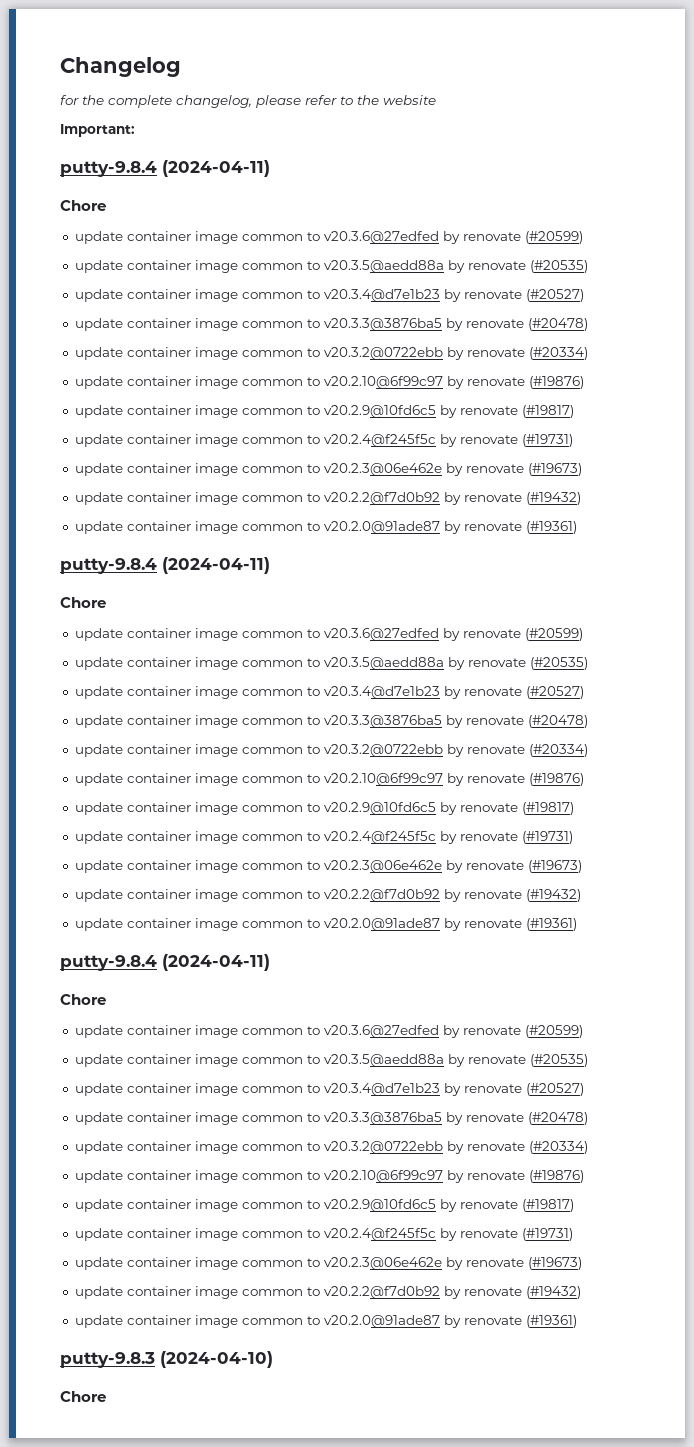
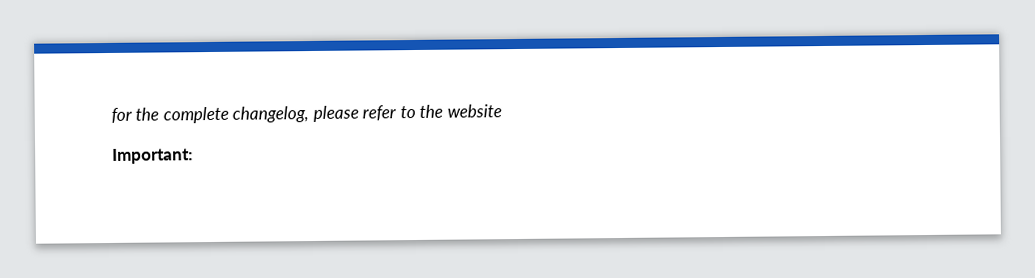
[60,57,181,77] Changelog // -> (111, 115) none
[60,160,270,177] [60,200,106,211] [74,231,583,244] [74,260,588,273] [74,289,584,302] [74,318,588,331] [74,347,588,360] [74,376,584,389] [74,405,574,418] [74,434,573,447] [74,463,582,476] [74,492,581,505] [74,521,577,534] [60,557,270,574] [60,597,106,608] [74,628,583,641] [74,657,588,670] [74,686,584,699] [74,715,588,728] [74,744,588,757] [74,773,584,786] [74,802,574,815] [74,831,573,844] [74,860,582,873] [74,889,581,902] [74,918,577,931] [60,954,270,971] [60,994,106,1005] [74,1025,583,1038] [74,1054,588,1067] [74,1083,584,1096] [74,1112,588,1125] [74,1141,588,1154] [74,1170,584,1183] [74,1199,574,1212] [74,1228,573,1241] [74,1257,582,1270] [74,1286,581,1299] [74,1315,577,1328] [60,1351,273,1368] [60,1391,106,1402] // putty-9.8.4 (2024-04-11) // Chore // update container image common to v20.3.6@27edfed by renovate (#20599) // update container image common to v20.3.5@aedd88a by renovate (#20535) // update container image common to v20.3.4@d7e1b23 by renovate (#20527) // update container image common to v20.3.3@3876ba5 by renovate (#20478) // update container image common to v20.3.2@0722ebb by renovate (#20334) // update container image common to v20.2.10@6f99c97 by renovate (#19876) // update container image common to v20.2.9@10fd6c5 by renovate (#19817) // update container image common to v20.2.4@f245f5c by renovate (#19731) // update container image common to v20.2.3@06e462e by renovate (#19673) // update container image common to v20.2.2@f7d0b92 by renovate (#19432) // update container image common to v20.2.0@91ade87 by renovate (#19361) // putty-9.8.4 (2024-04-11) // Chore // update container image common to v20.3.6@27edfed by renovate (#20599) // update container image common to v20.3.5@aedd88a by renovate (#20535) // update container image common to v20.3.4@d7e1b23 by renovate (#20527) // update container image common to v20.3.3@3876ba5 by renovate (#20478) // update container image common to v20.3.2@0722ebb by renovate (#20334) // update container image common to v20.2.10@6f99c97 by renovate (#19876) // update container image common to v20.2.9@10fd6c5 by renovate (#19817) // update container image common to v20.2.4@f245f5c by renovate (#19731) // update container image common to v20.2.3@06e462e by renovate (#19673) // update container image common to v20.2.2@f7d0b92 by renovate (#19432) // update container image common to v20.2.0@91ade87 by renovate (#19361) // putty-9.8.4 (2024-04-11) // Chore // update container image common to v20.3.6@27edfed by renovate (#20599) // update container image common to v20.3.5@aedd88a by renovate (#20535) // update container image common to v20.3.4@d7e1b23 by renovate (#20527) // update container image common to v20.3.3@3876ba5 by renovate (#20478) // update container image common to v20.3.2@0722ebb by renovate (#20334) // update container image common to v20.2.10@6f99c97 by renovate (#19876) // update container image common to v20.2.9@10fd6c5 by renovate (#19817) // update container image common to v20.2.4@f245f5c by renovate (#19731) // update container image common to v20.2.3@06e462e by renovate (#19673) // update container image common to v20.2.2@f7d0b92 by renovate (#19432) // update container image common to v20.2.0@91ade87 by renovate (#19361) // putty-9.8.3 (2024-04-10) // Chore -> (193, 156) none

